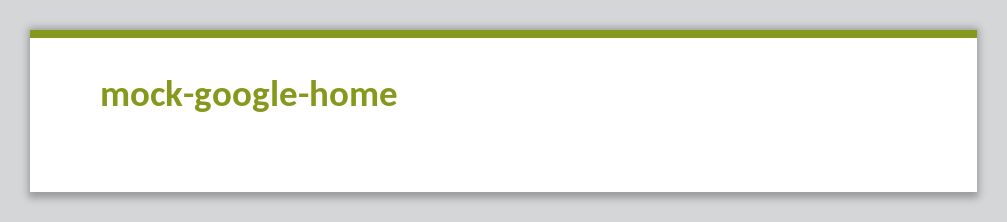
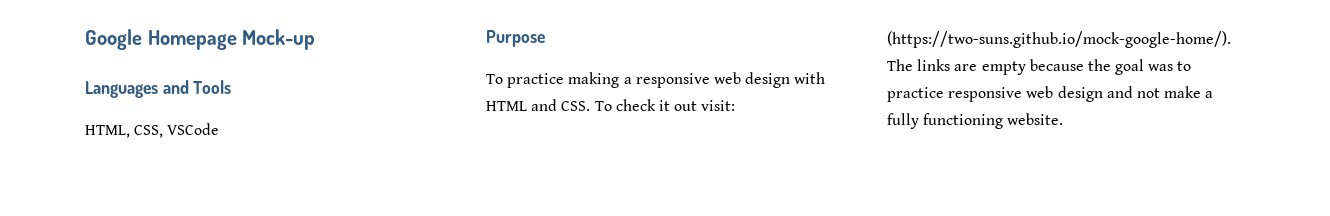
[100,80,398,112] mock-google-home -> [85,29,316,50] [85,80,232,98] [85,123,220,138] [486,30,545,47] [486,72,826,88] [486,99,736,111] [887,31,1231,48] [887,59,1192,75] [887,86,1214,102] [887,113,1064,129] Google Homepage Mock-up // Languages and Tools // HTML, CSS, VSCode // Purpose // To practice making a responsive web design with HTML and CSS. To check it out visit: (https://two-suns.github.io/mock-google-home/). The links are empty because the goal was to practice responsive web design and not make a fully functioning website.

